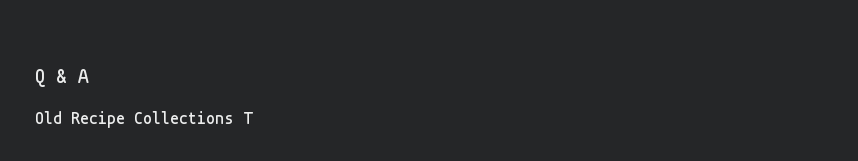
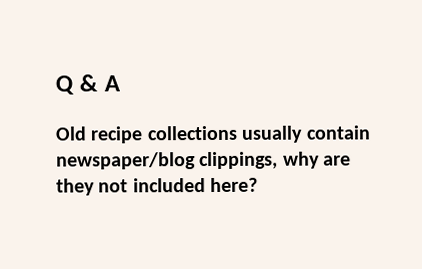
[71,111,254,128] Recipe Collections T -> [90,125,371,144] [56,151,352,170] [56,177,259,196] recipe collections usually contain newspaper/blog clippings, why are they not included here?

